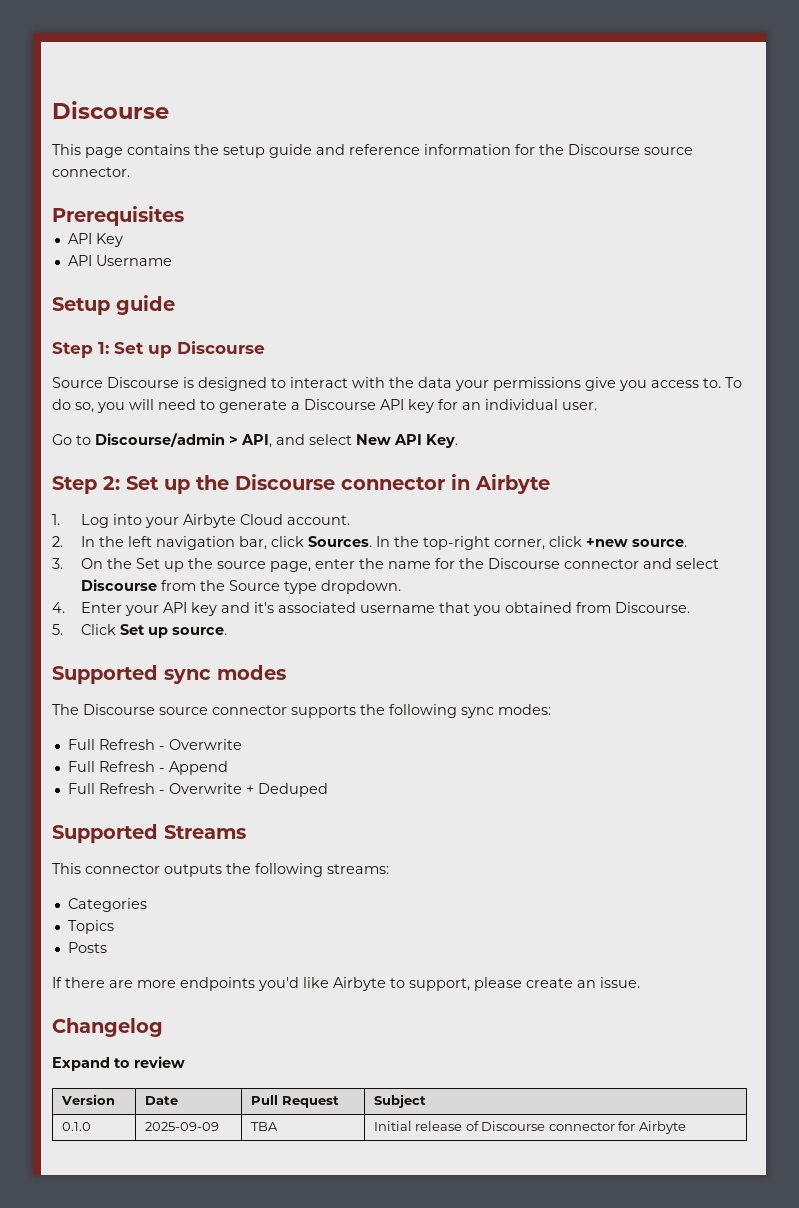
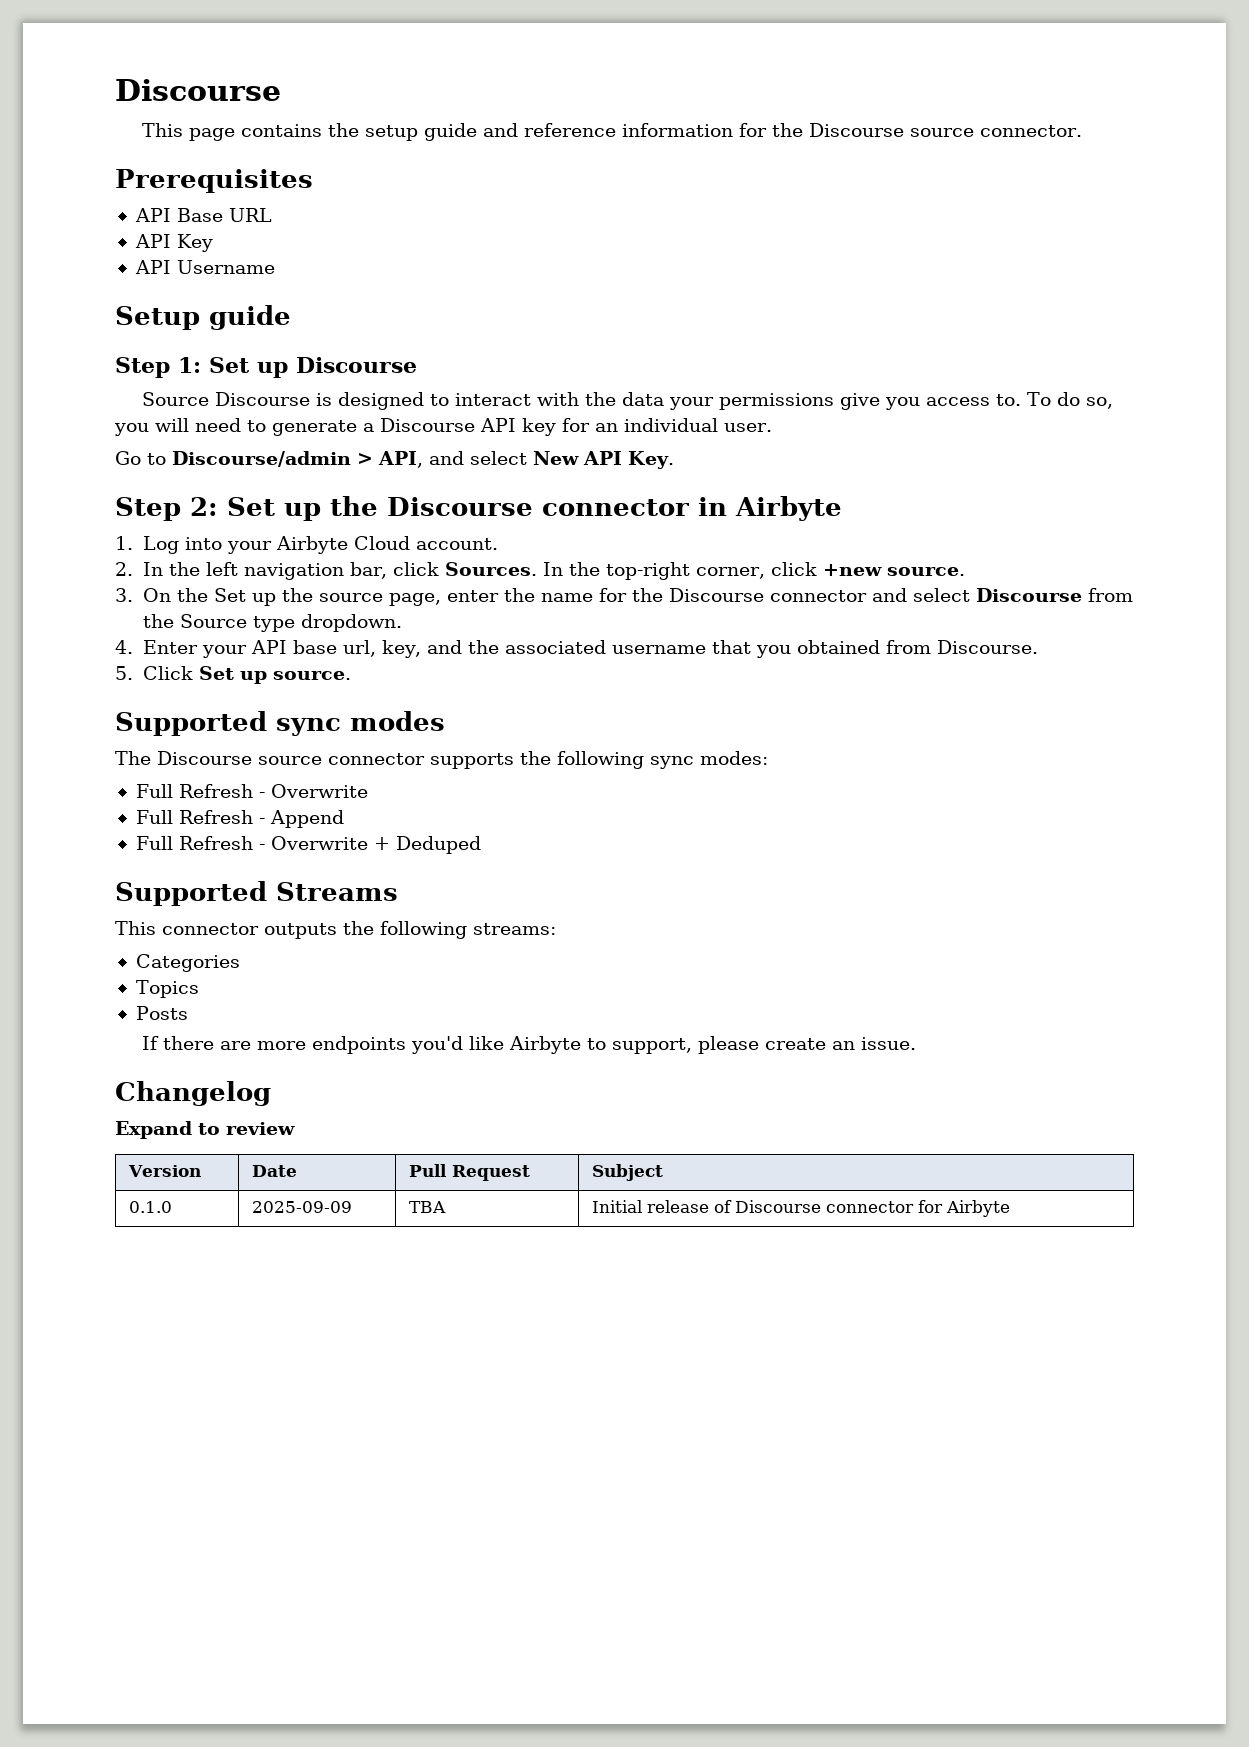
(184, 216) none -> [134,208,272,222] // API Base URL
[190,602,274,616] key and it's -> [292,640,500,658] base url, key, and the

